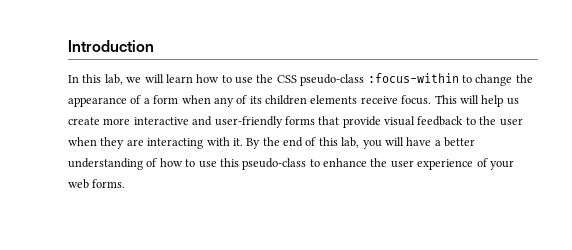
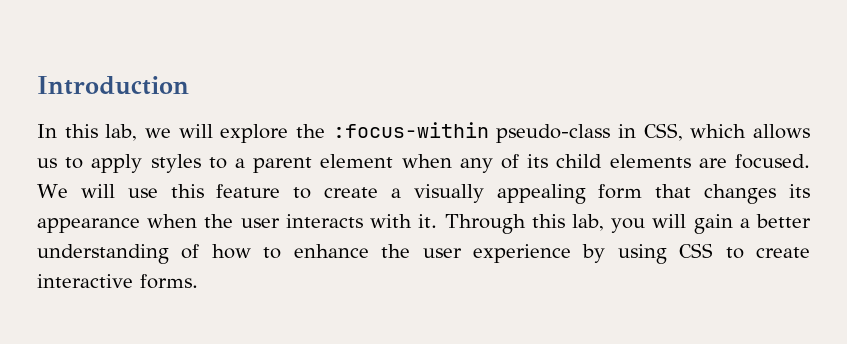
[165,73,533,86] [68,95,519,107] [68,116,523,128] [68,137,317,149] learn how to use the CSS pseudo-class :focus-within to change the appearance of a form when any of its children elements receive focus. This will help us create more interactive and user-friendly forms that provide visual feedback to the user when they are interacting with it. By the end of -> [220,122,810,143] [37,154,811,173] [37,184,810,204] [37,214,526,234] explore the :focus-within pseudo-class in CSS, which allows us to apply styles to a parent element when any of its child elements are focused. We will use this feature to create a visually appealing form that changes its appearance when the user interacts with it. Through
[406,137,432,146] have -> [693,214,733,234] gain
[198,158,514,170] [68,179,89,189] use this pseudo-class to enhance the user experience of your web -> [293,243,810,264] [37,274,133,288] enhance the user experience by using CSS to create interactive

